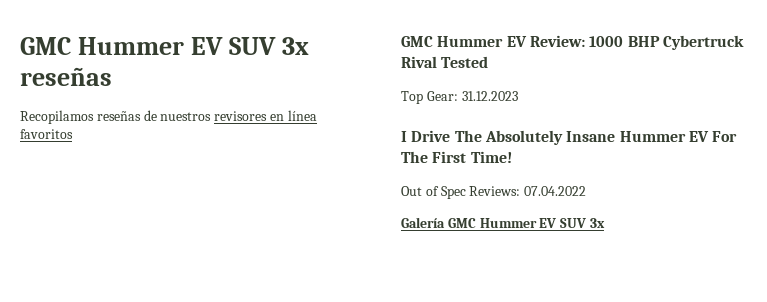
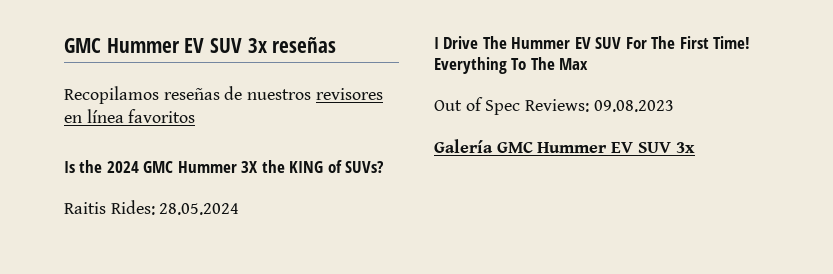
[401,35,744,50] [401,56,489,68] [401,91,518,104] GMC Hummer EV Review: 1000 BHP Cybertruck Rival Tested // Top Gear: 31.12.2023 -> [64,160,385,173] [64,200,240,215] Is the 2024 GMC Hummer 3X the KING of SUVs? // Raitis Rides: 28.05.2024
[484,130,709,145] Absolutely Insane Hummer EV -> [511,37,622,49] Hummer EV SUV
(512, 157) none -> [434,57,589,74] Everything To The Max
[524,186,587,196] 07.04.2022 -> [593,100,674,112] 09.08.2023

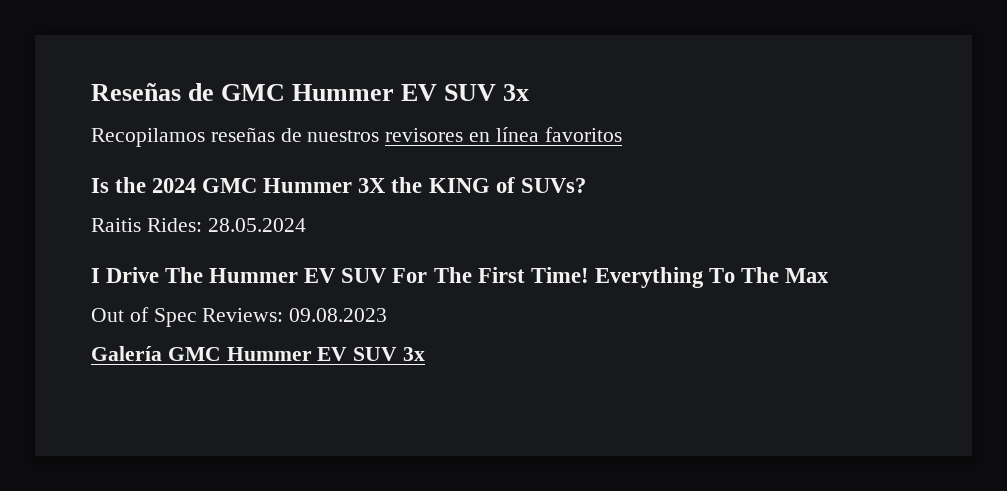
[64,37,337,53] GMC Hummer EV SUV 3x reseñas -> [91,83,530,101] Reseñas de GMC Hummer EV SUV 3x

